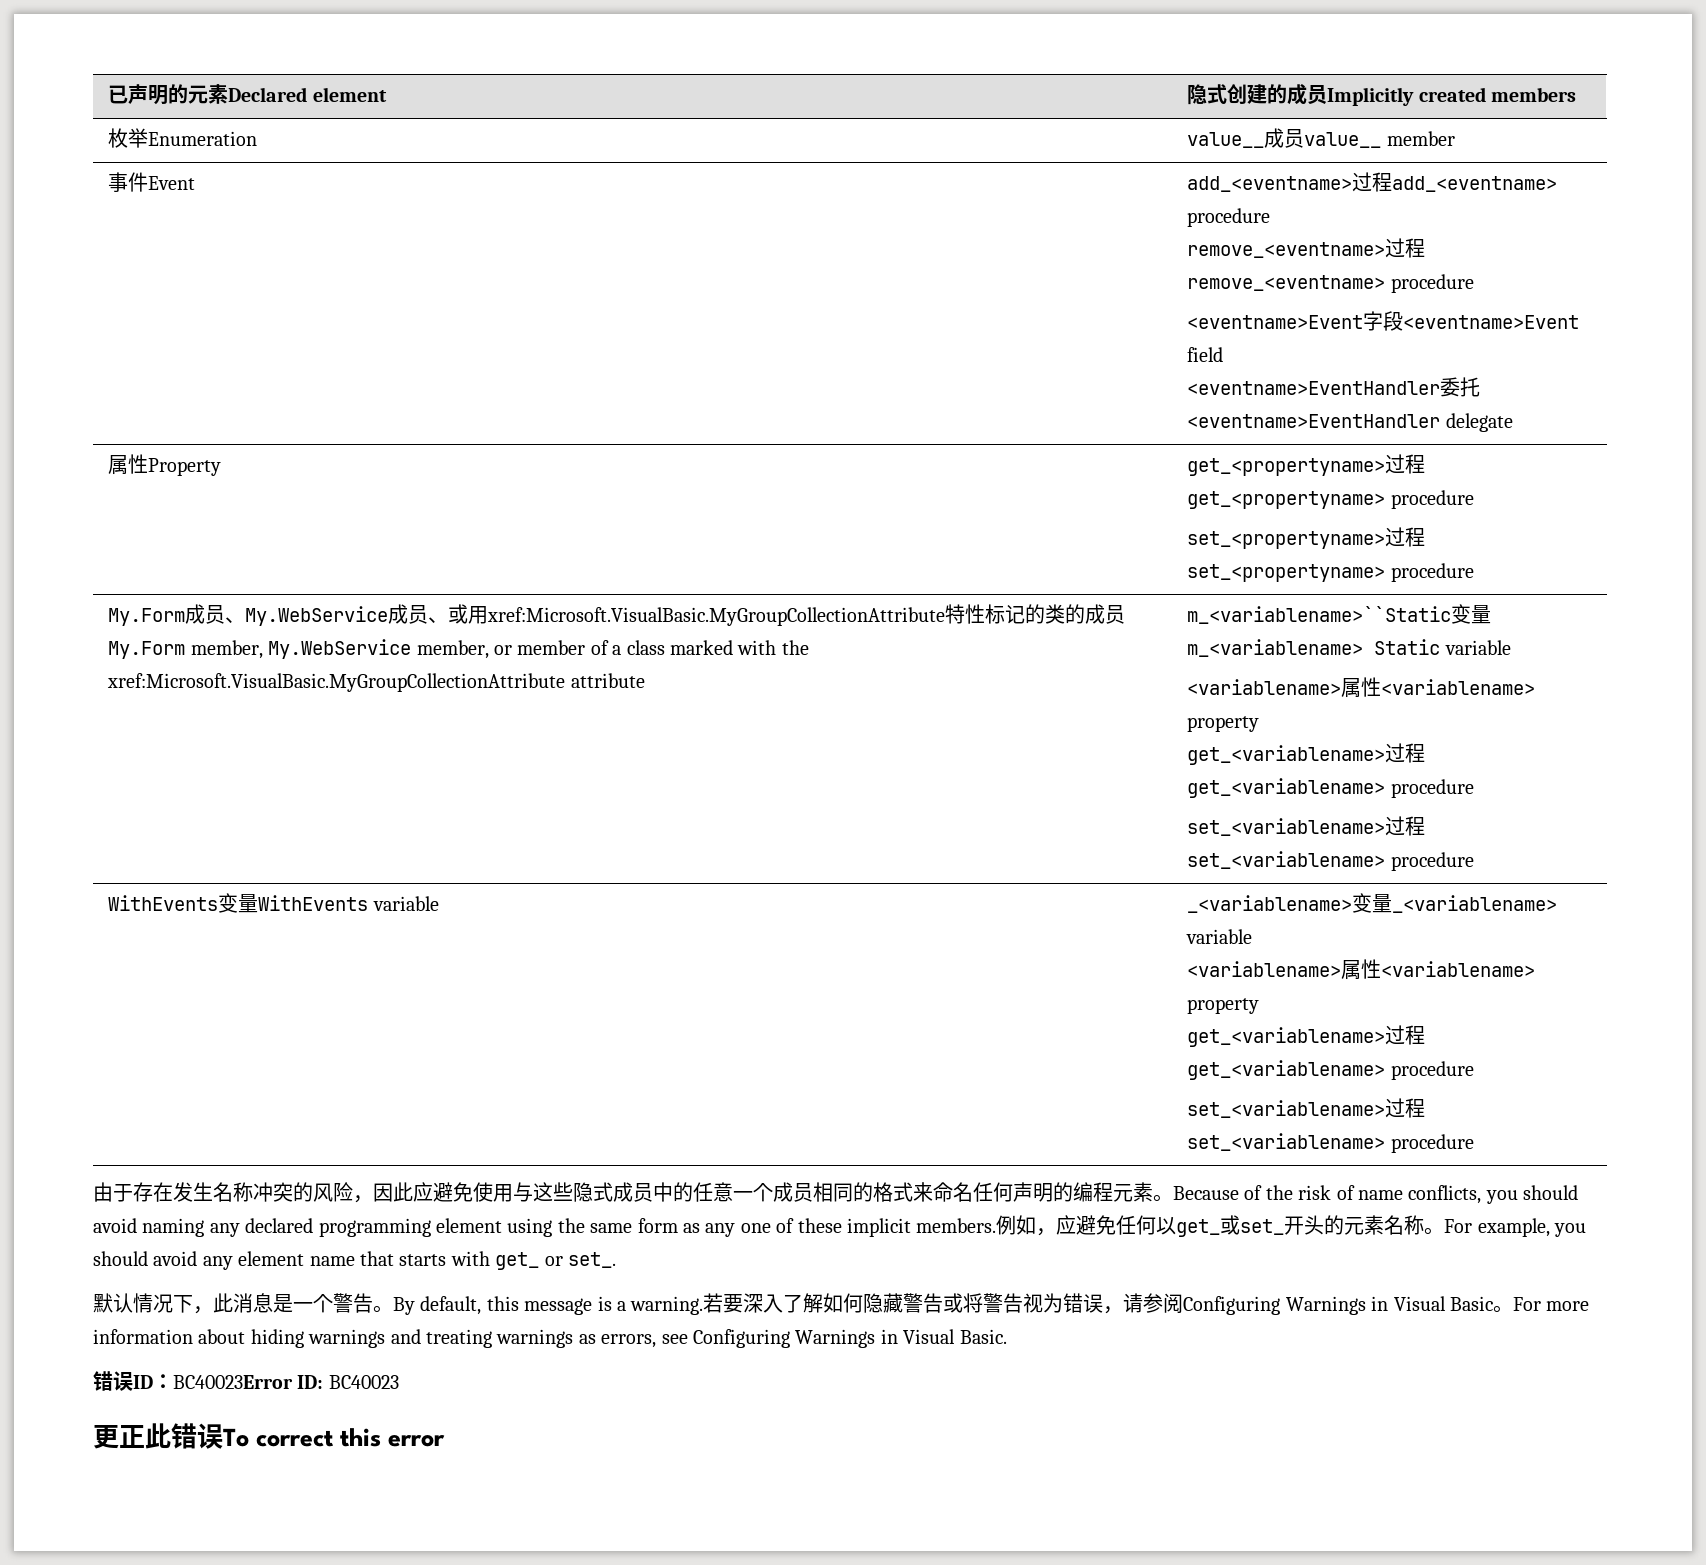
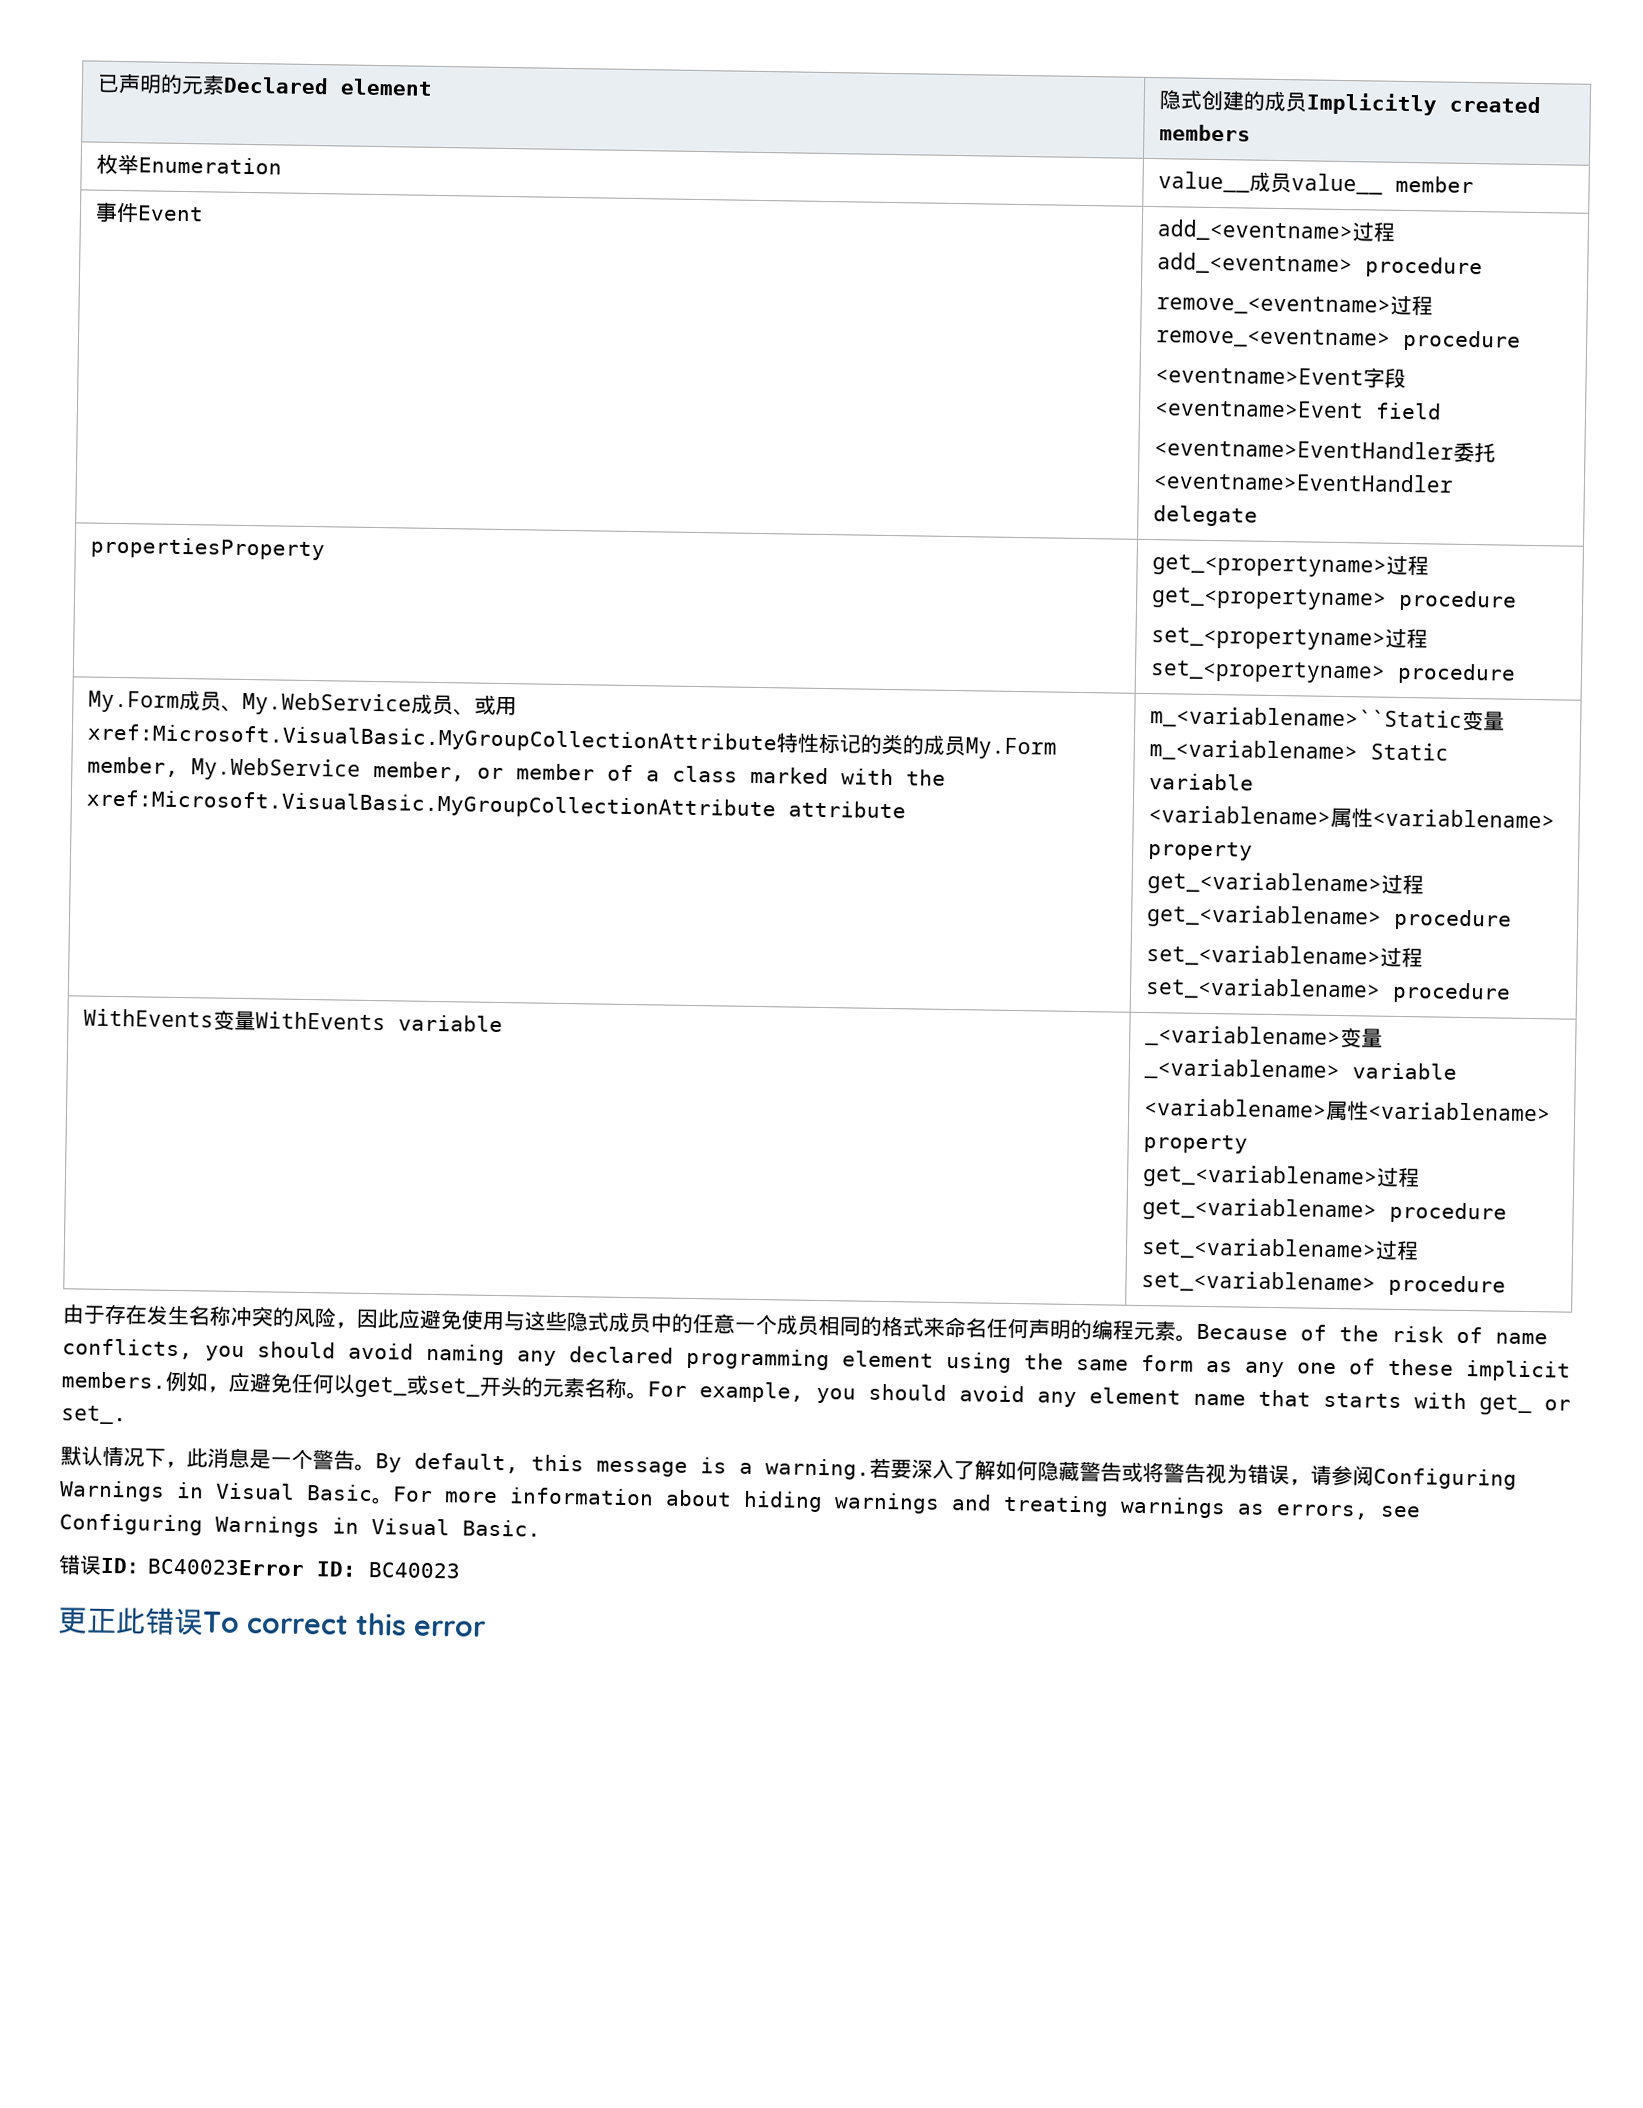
[108,454,222,476] 属性Property -> [90,536,326,561] propertiesProperty

